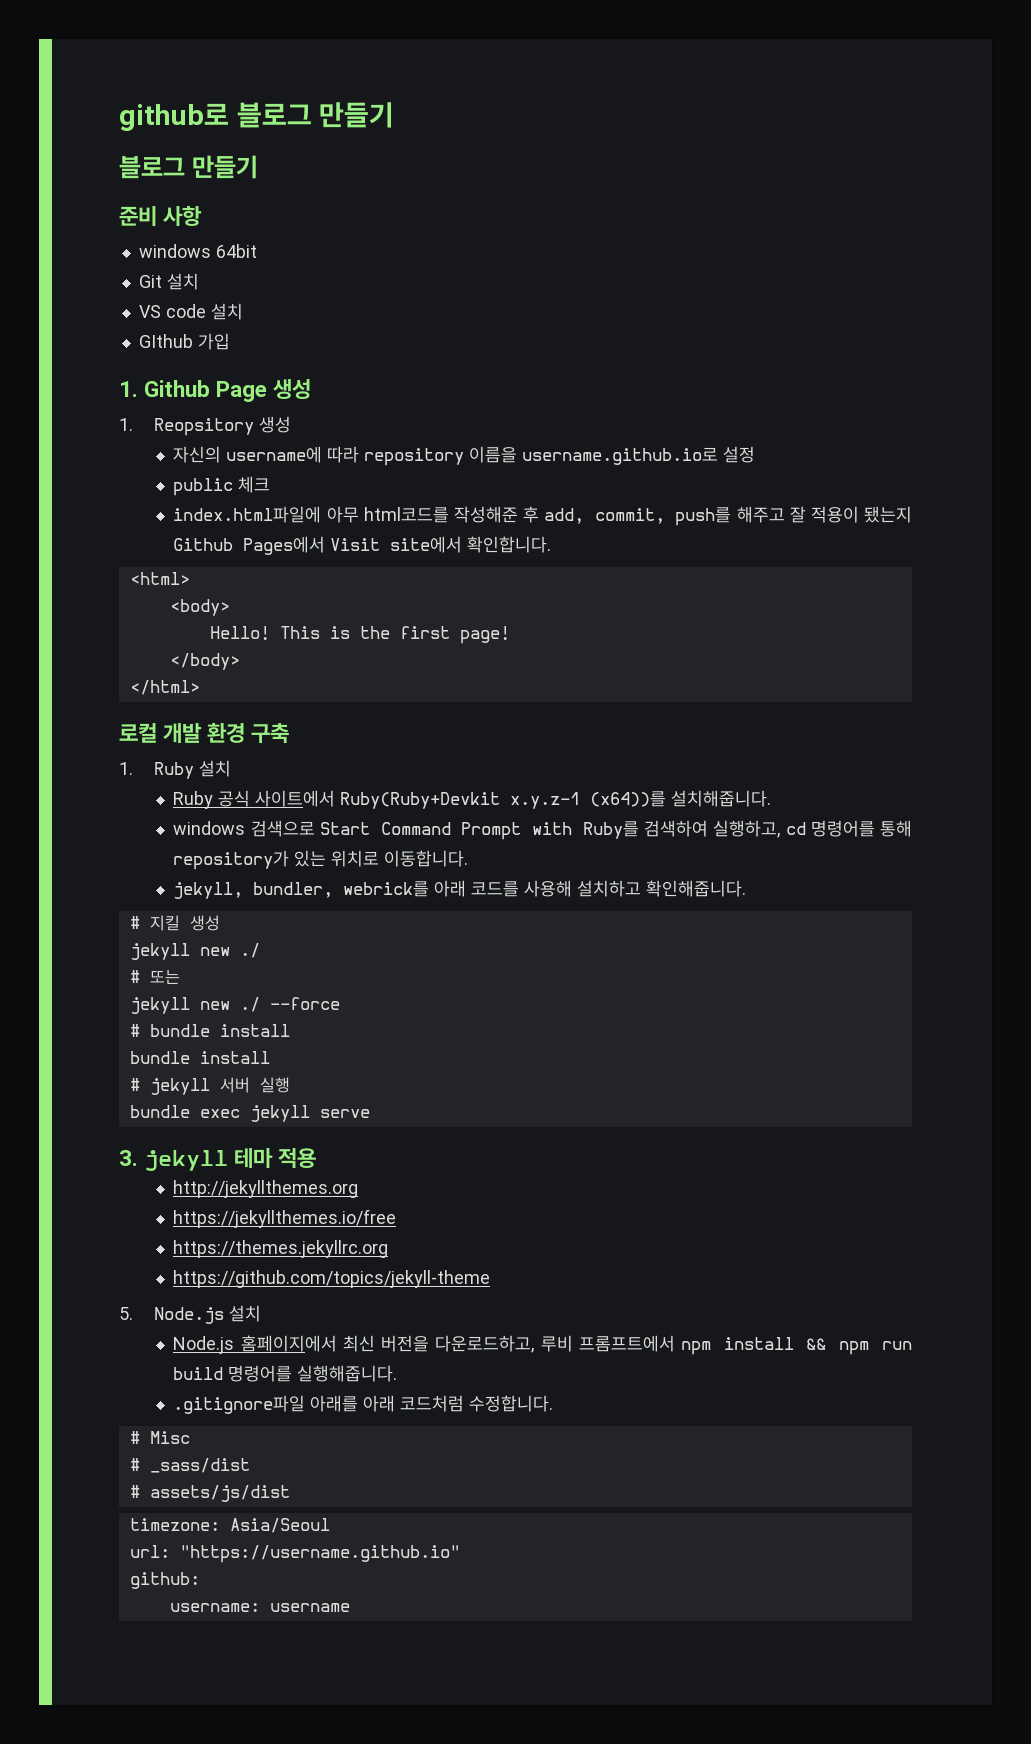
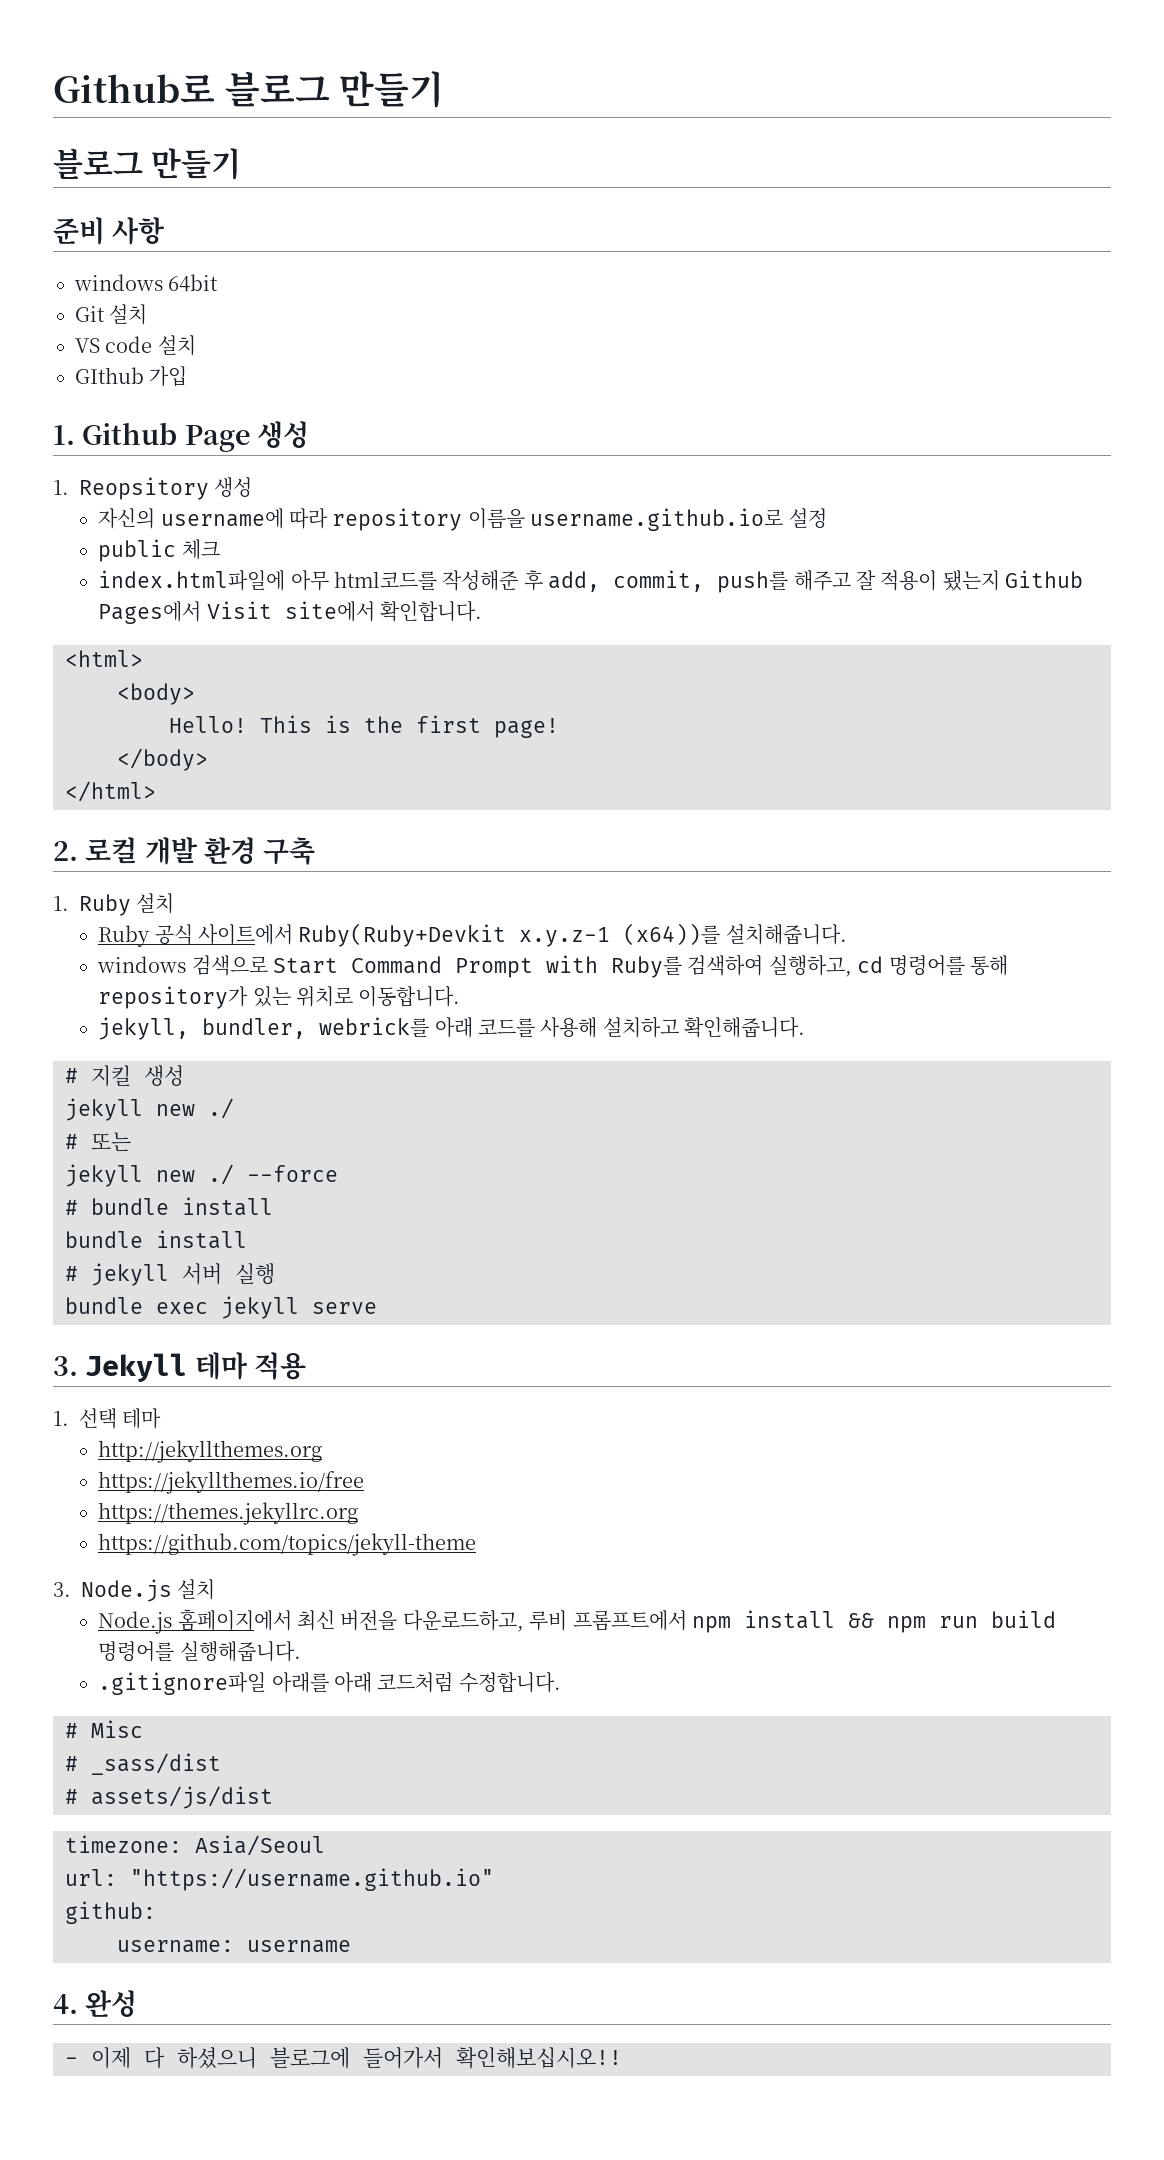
[119,103,229,131] github로 -> [53,74,215,103] Github로
(200, 687) none -> [53,841,78,861] 2.
[144,1150,229,1171] jekyll -> [85,1353,188,1382] Jekyll
(317, 1158) none -> [53,1408,162,1429] // 1. 선택 테마
[119,1307,133,1320] 5. -> [53,1582,71,1597] 3.
(350, 1607) none -> [53,1990,138,2017] [65,2047,622,2069] // 4. 완성 // - 이제 다 하셨으니 블로그에 들어가서 확인해보십시오!!

